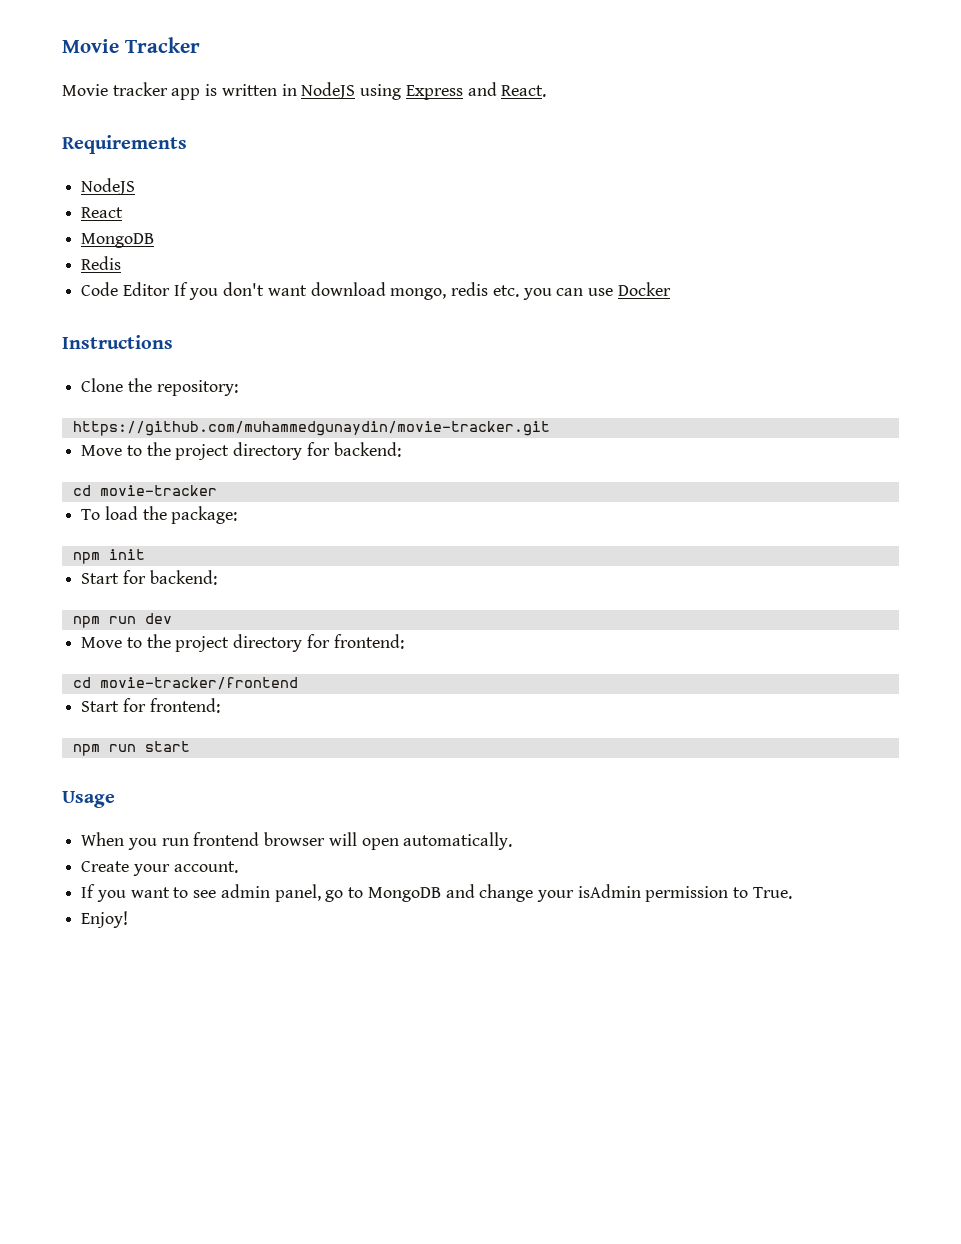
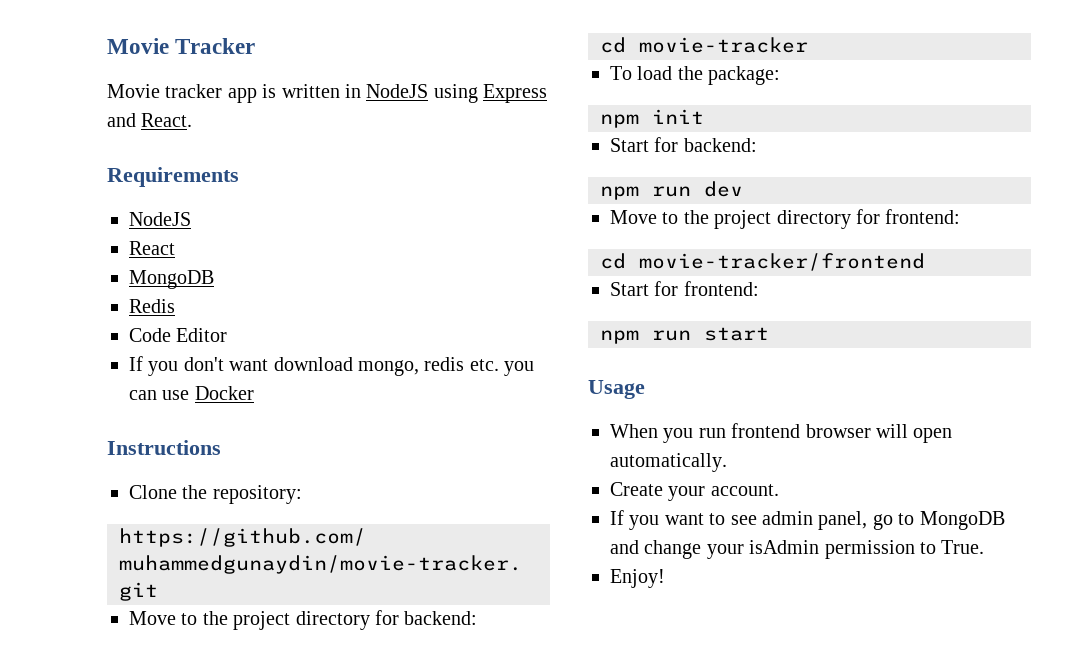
(170, 289) none -> (228, 335) //

